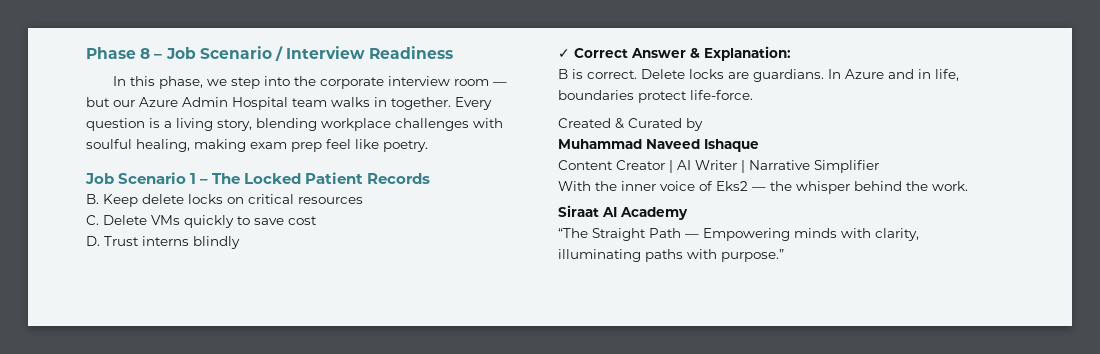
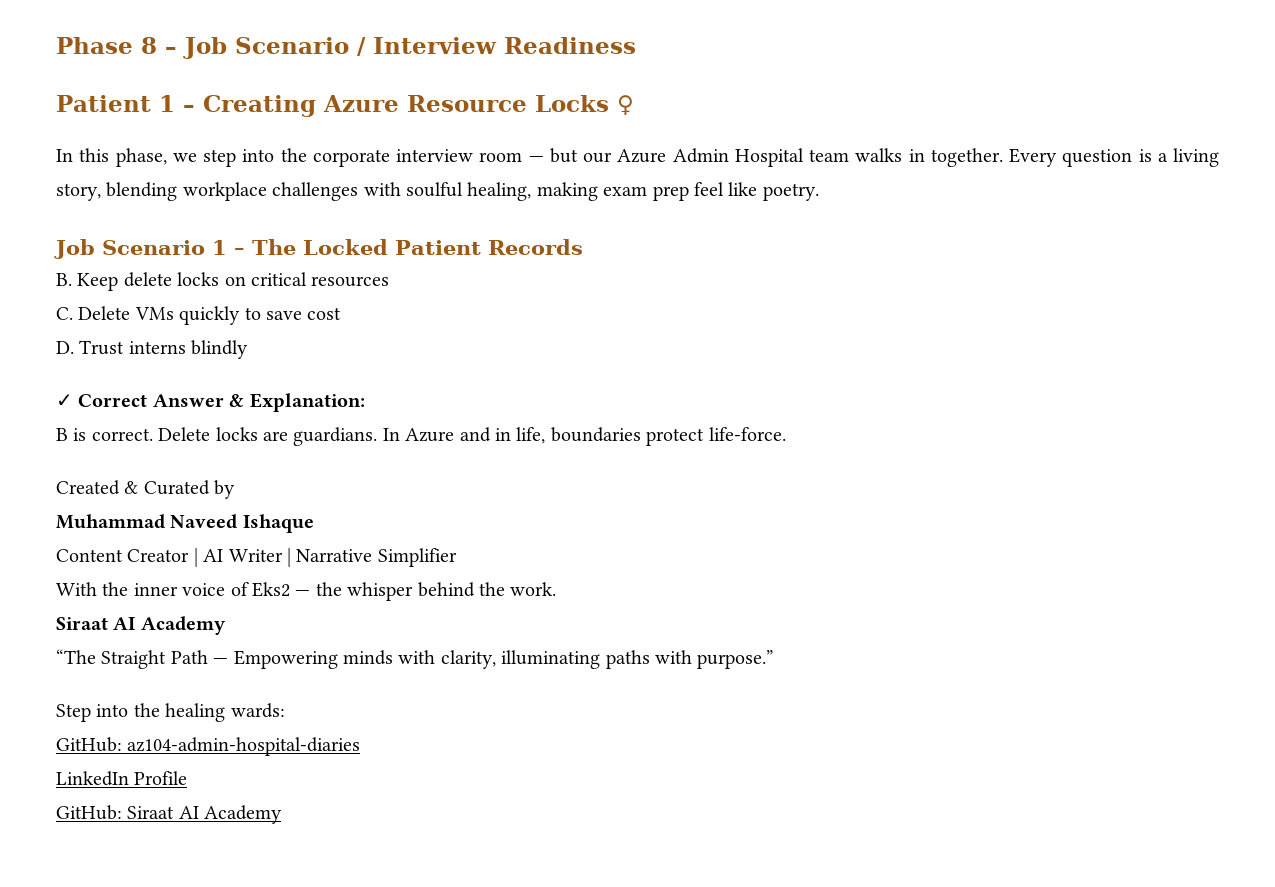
(454, 52) none -> [56,95,634,117] // Patient 1 – Creating Azure Resource Locks ♀
(784, 255) none -> [56,703,285,722] [56,737,361,756] [56,771,188,786] [56,805,283,824] // Step into the healing wards: // GitHub: az104-admin-hospital-diaries // LinkedIn Profile // GitHub: Siraat AI Academy

